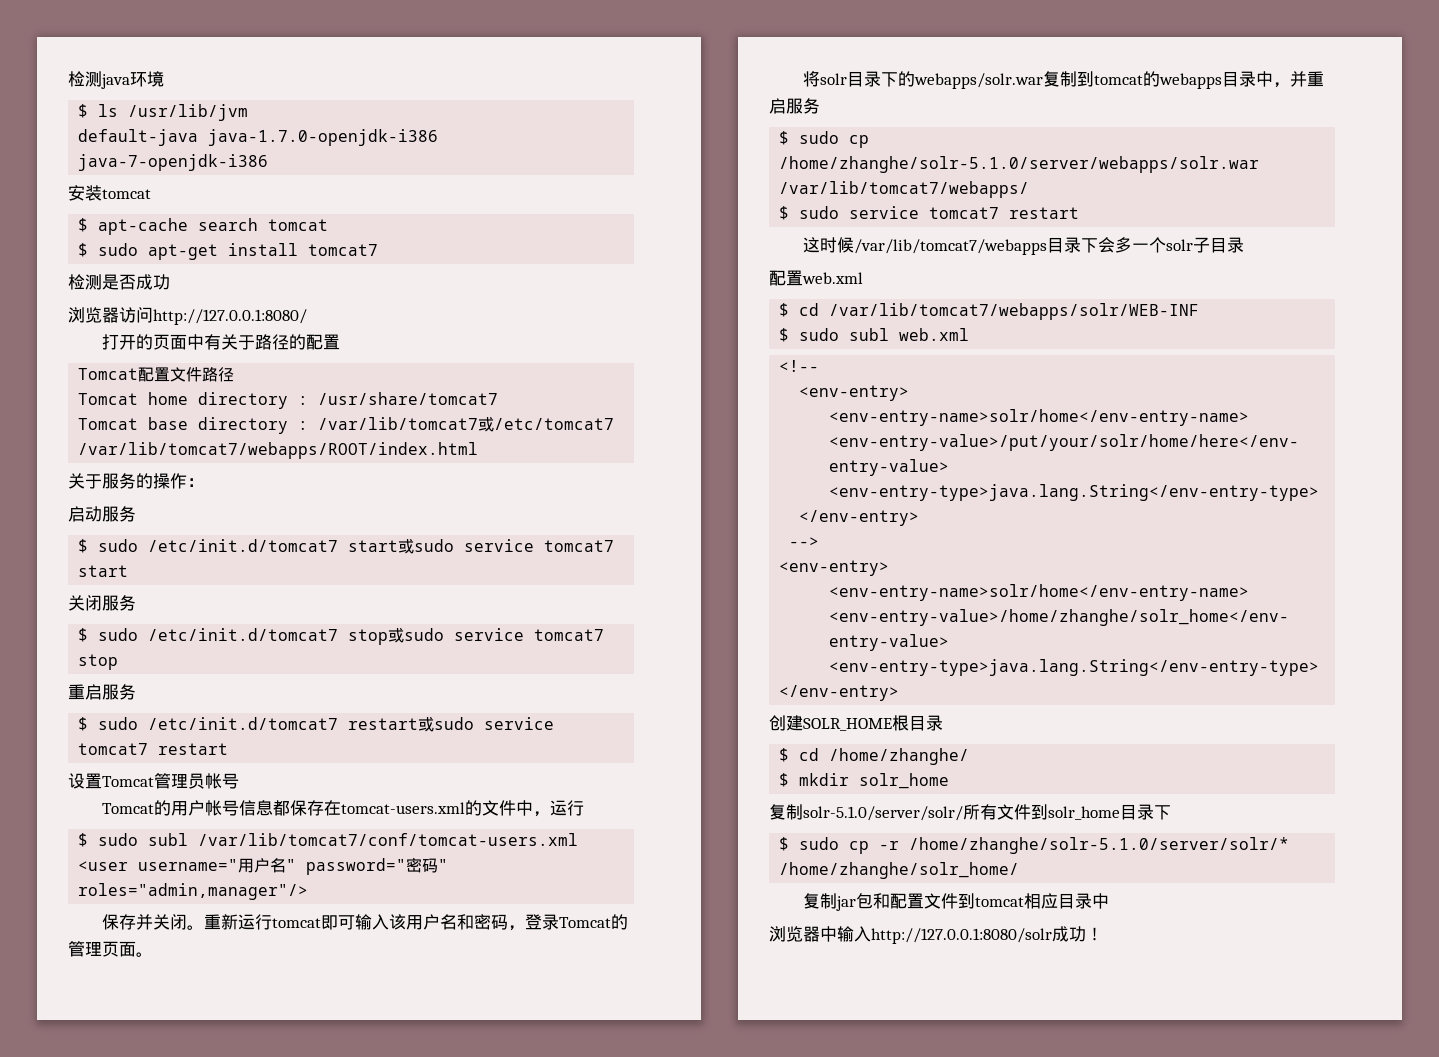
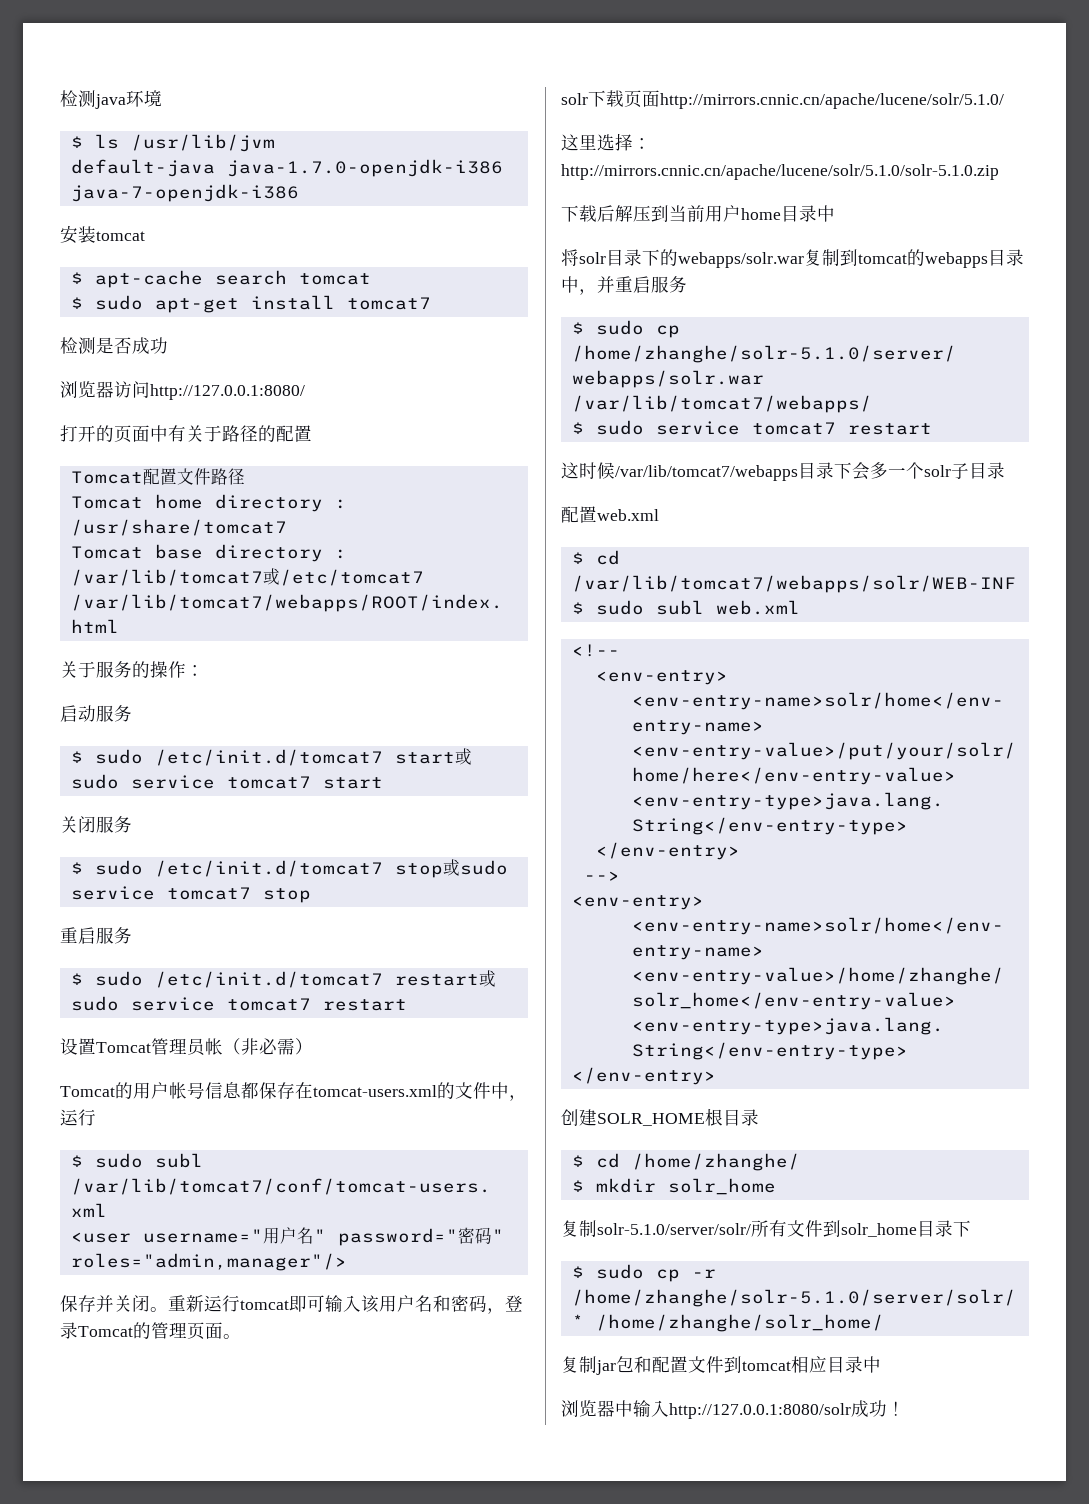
[222,773,239,789] 号 -> [223,1038,313,1055] （非必需）
(153, 954) none -> [561,90,1004,109] [561,133,651,151] [561,164,999,180] [561,205,835,222] // solr下载页面http://mirrors.cnnic.cn/apache/lucene/solr/5.1.0/ // 这里选择：http://mirrors.cnnic.cn/apache/lucene/solr/5.1.0/solr-5.1.0.zip // 下载后解压到当前用户home目录中

